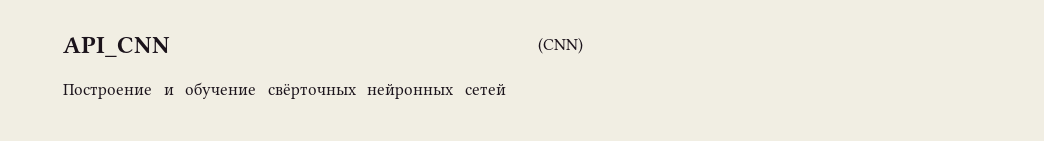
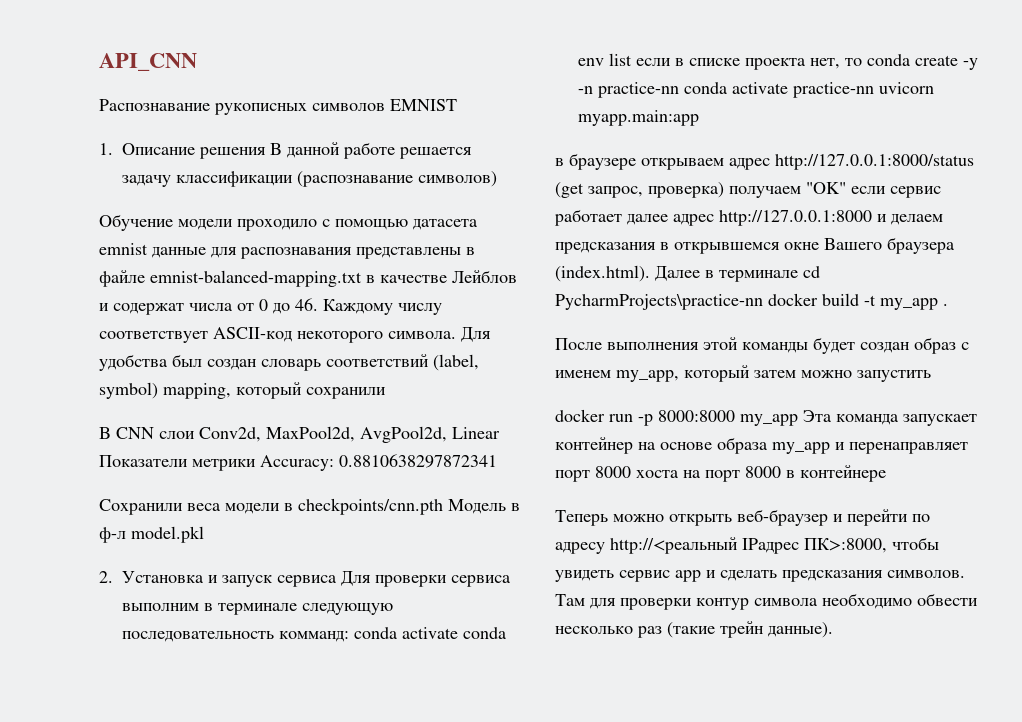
[63,82,506,99] [538,37,583,54] Построение и обучение свёрточных нейронных сетей (CNN) -> [99,99,457,115] [99,142,473,159] [122,171,498,187] [99,214,478,231] [99,243,475,259] [99,270,517,287] [99,298,442,315] [99,327,491,343] [99,354,479,371] [99,382,386,399] [99,426,500,443] [99,454,497,471] [99,498,520,515] [99,526,204,543] [99,571,512,587] [122,603,394,615] [122,627,507,642] [578,53,979,70] [578,82,935,98] [578,110,700,126] [555,153,974,170] [555,182,941,198] [554,209,943,226] [555,237,955,254] [555,265,820,282] [555,293,948,310] [555,337,969,354] [555,365,931,382] [555,409,977,426] [555,437,968,454] [555,465,886,482] [555,509,930,526] [555,537,939,554] [555,570,965,582] [555,593,978,610] [555,621,833,638] Распознавание рукописных символов EMNIST // 1. Описание решения В данной работе решается задачу классификации (распознавание символов) // Обучение модели проходило с помощью датасета emnist данные для распознавания представлены в файле emnist-balanced-mapping.txt в качестве Лейблов и содержат числа от 0 до 46. Каждому числу соответствует ASCII-код некоторого символа. Для удобства был создан словарь соответствий (label, symbol) mapping, который сохранили // В CNN слои Conv2d, MaxPool2d, AvgPool2d, Linear Показатели метрики Accuracy: 0.8810638297872341 // Сохранили веса модели в checkpoints/cnn.pth Модель в ф-л model.pkl // 2. Установка и запуск сервиса Для проверки сервиса выполним в терминале следующую последовательность комманд: conda activate conda env list если в списке проекта нет, то conda create -y -n practice-nn conda activate practice-nn uvicorn myapp.main:app // в браузере открываем адрес http://127.0.0.1:8000/status (get запрос, проверка) получаем "OK" если сервис работает далее адрес http://127.0.0.1:8000 и делаем предсказания в открывшемся окне Вашего браузера (index.html). Далее в терминале cd PycharmProjects\practice-nn docker build -t my_app . // После выполнения этой команды будет создан образ с именем my_app, который затем можно запустить // docker run -p 8000:8000 my_app Эта команда запускает контейнер на основе образа my_app и перенаправляет порт 8000 хоста на порт 8000 в контейнере // Теперь можно открыть веб-браузер и перейти по адресу http://<реальный IPадрес ПК>:8000, чтобы увидеть сервис app и сделать предсказания символов. Там для проверки контур символа необходимо обвести несколько раз (такие трейн данные).

